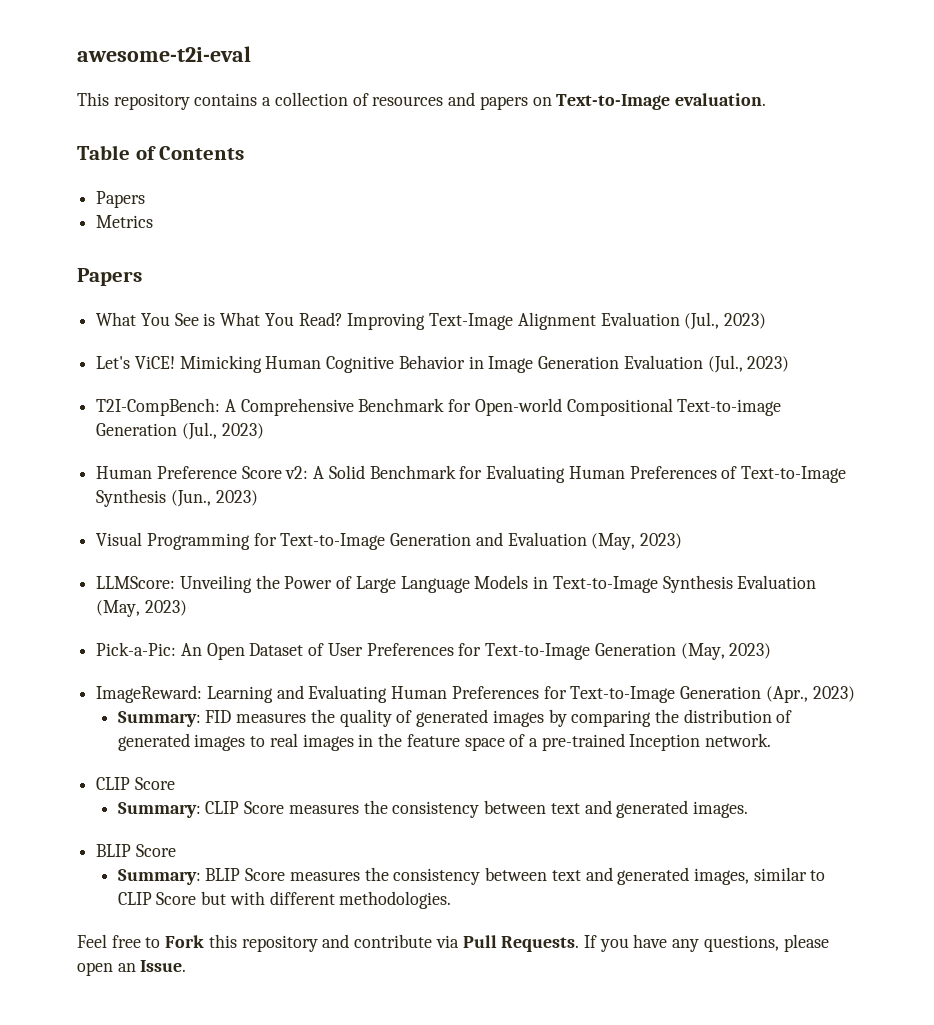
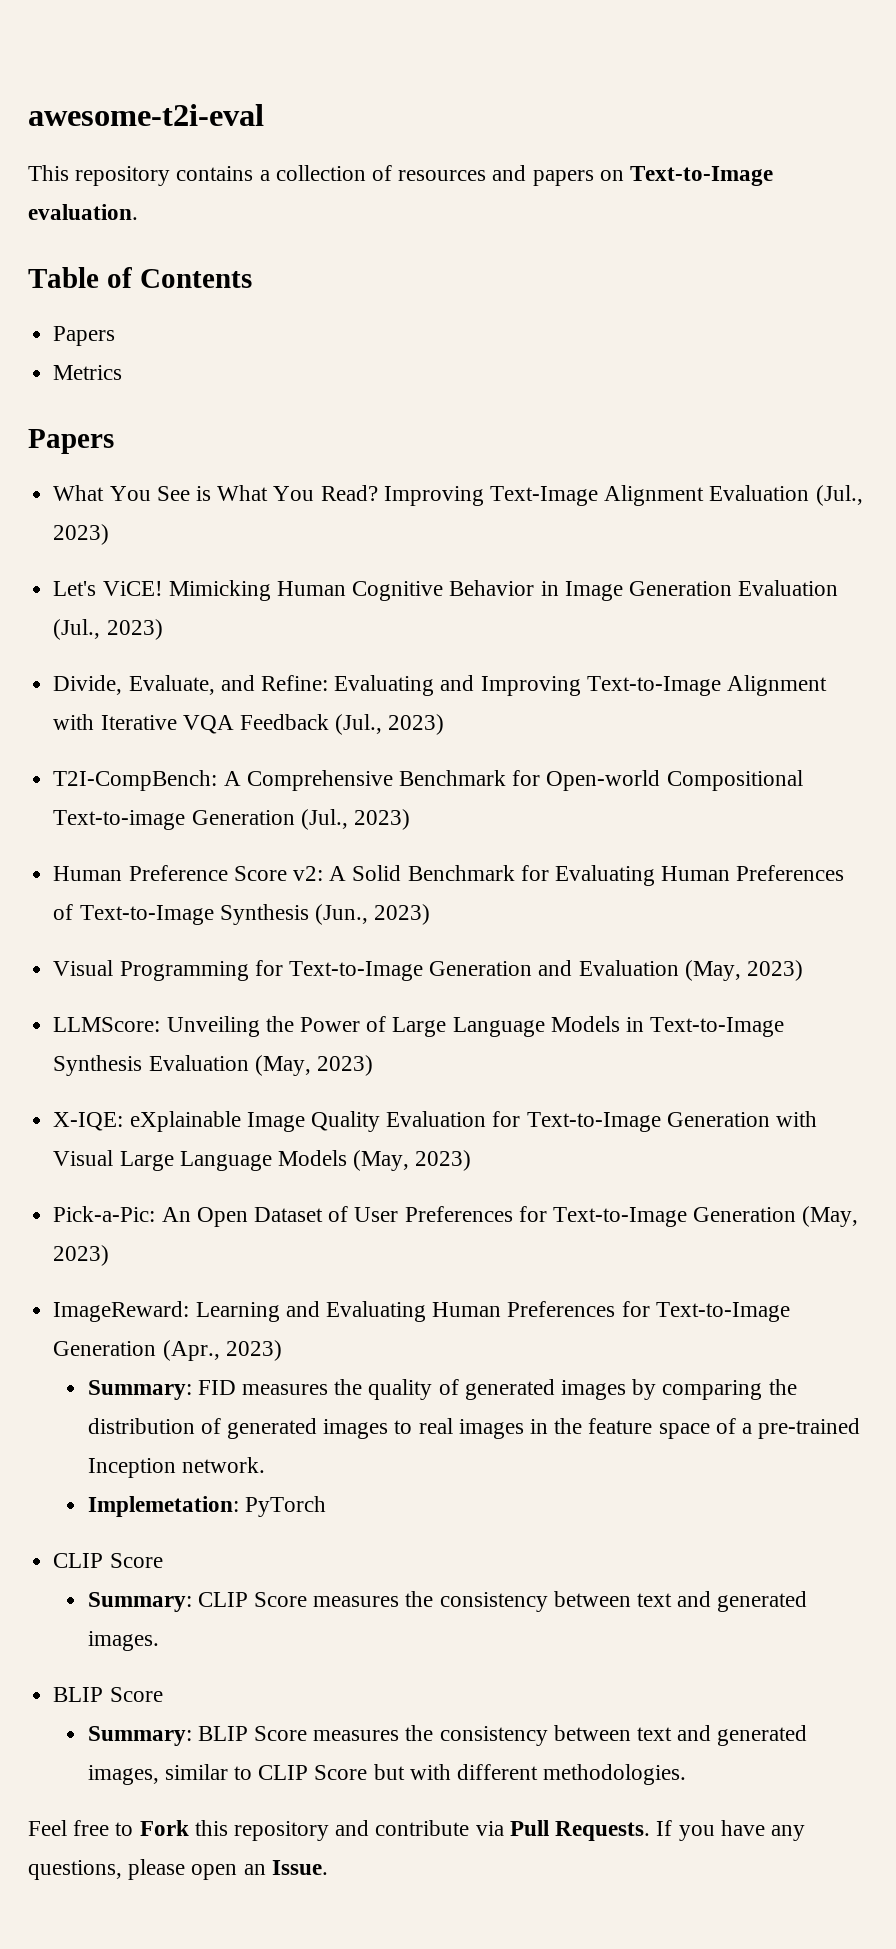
(790, 364) none -> [53,675,827,696] [53,714,445,735] // Divide, Evaluate, and Refine: Evaluating and Improving Text-to-Image Alignment with Iterative VQA Feedback (Jul., 2023)
(187, 608) none -> [53,1111,817,1132] [53,1150,472,1171] // X-IQE: eXplainable Image Quality Evaluation for Text-to-Image Generation with Visual Large Language Models (May, 2023)
(772, 740) none -> [87,1496,326,1517] // Implemetation: PyTorch

